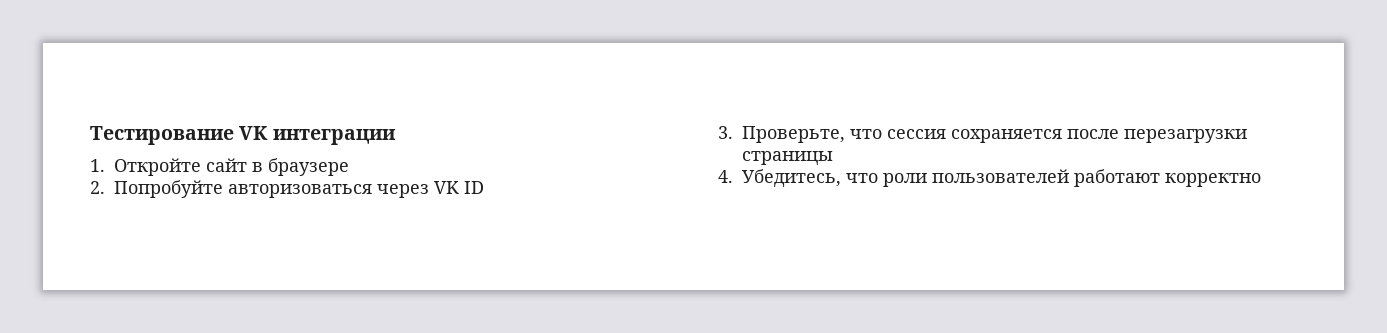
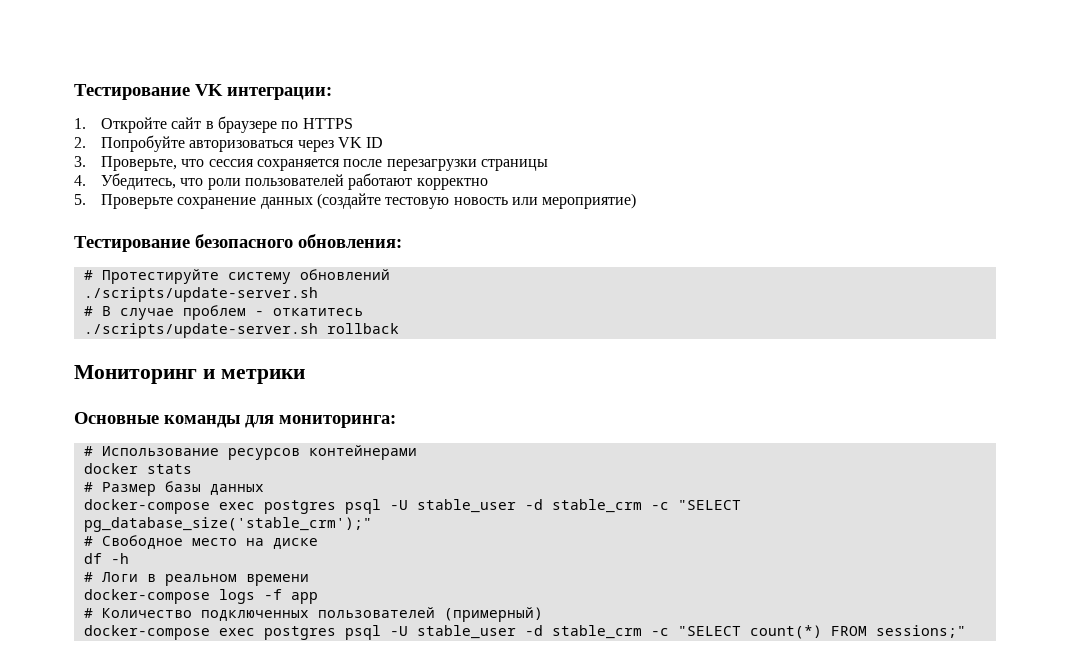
[272,129,396,145] интеграции -> [227,87,332,100] интеграции:
(349, 167) none -> [281,118,353,129] по HTTPS
(1261, 180) none -> [74,193,637,209] [74,234,402,252] [83,269,390,284] [83,287,318,302] [83,305,363,320] [83,323,399,338] [74,365,305,384] [74,412,396,428] [83,445,417,460] [83,463,192,474] [83,481,264,496] [83,499,741,514] [83,517,372,532] [83,535,318,549] [83,553,129,564] [83,572,309,586] [83,589,318,604] [83,607,543,622] [83,625,966,640] // 5. Проверьте сохранение данных (создайте тестовую новость или мероприятие) // Тестирование безопасного обновления: // # Протестируйте систему обновлений // ./scripts/update-server.sh // # В случае проблем - откатитесь // ./scripts/update-server.sh rollback // Мониторинг и метрики // Основные команды для мониторинга: // # Использование ресурсов контейнерами // docker stats // # Размер базы данных // docker-compose exec postgres psql -U stable_user -d stable_crm -c "SELECT pg_database_size('stable_crm');" // # Свободное место на диске // df -h // # Логи в реальном времени // docker-compose logs -f app // # Количество подключенных пользователей (примерный) // docker-compose exec postgres psql -U stable_user -d stable_crm -c "SELECT count(*) FROM sessions;"

